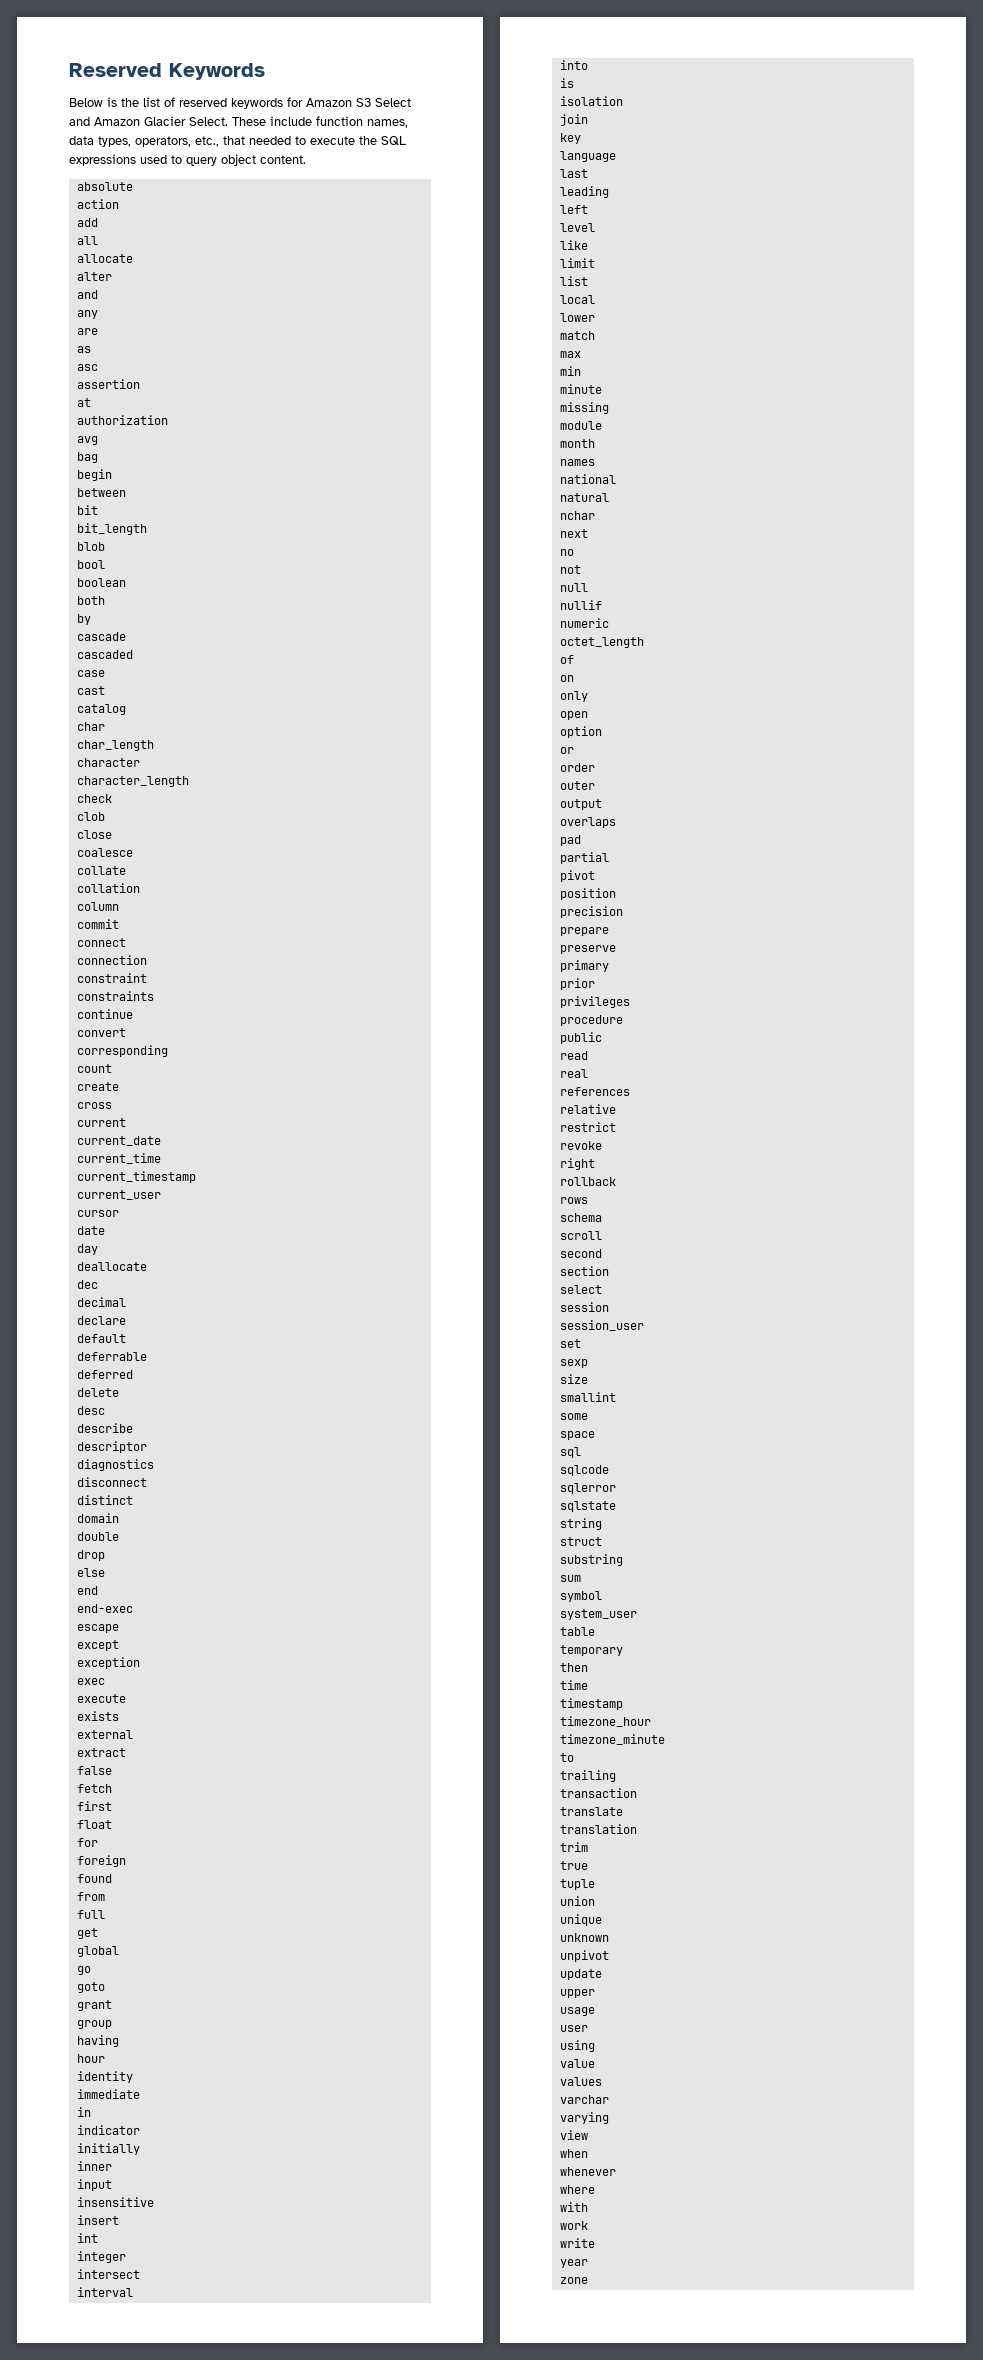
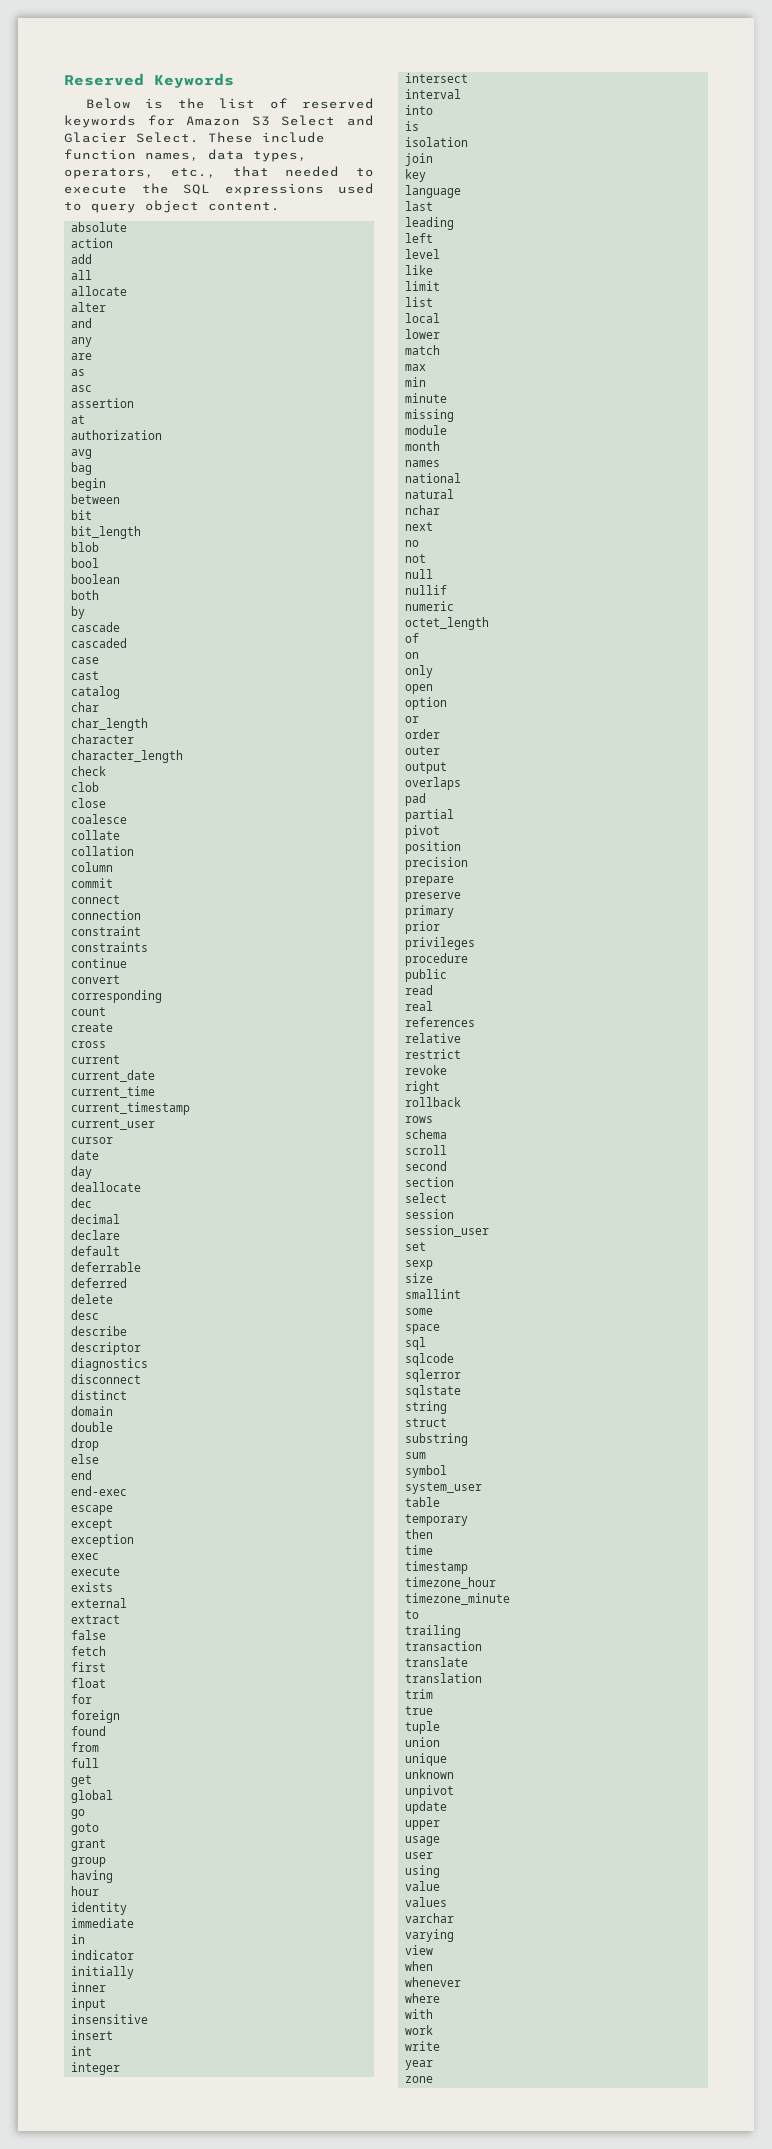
[94,117,140,126] Amazon -> (374, 120) none

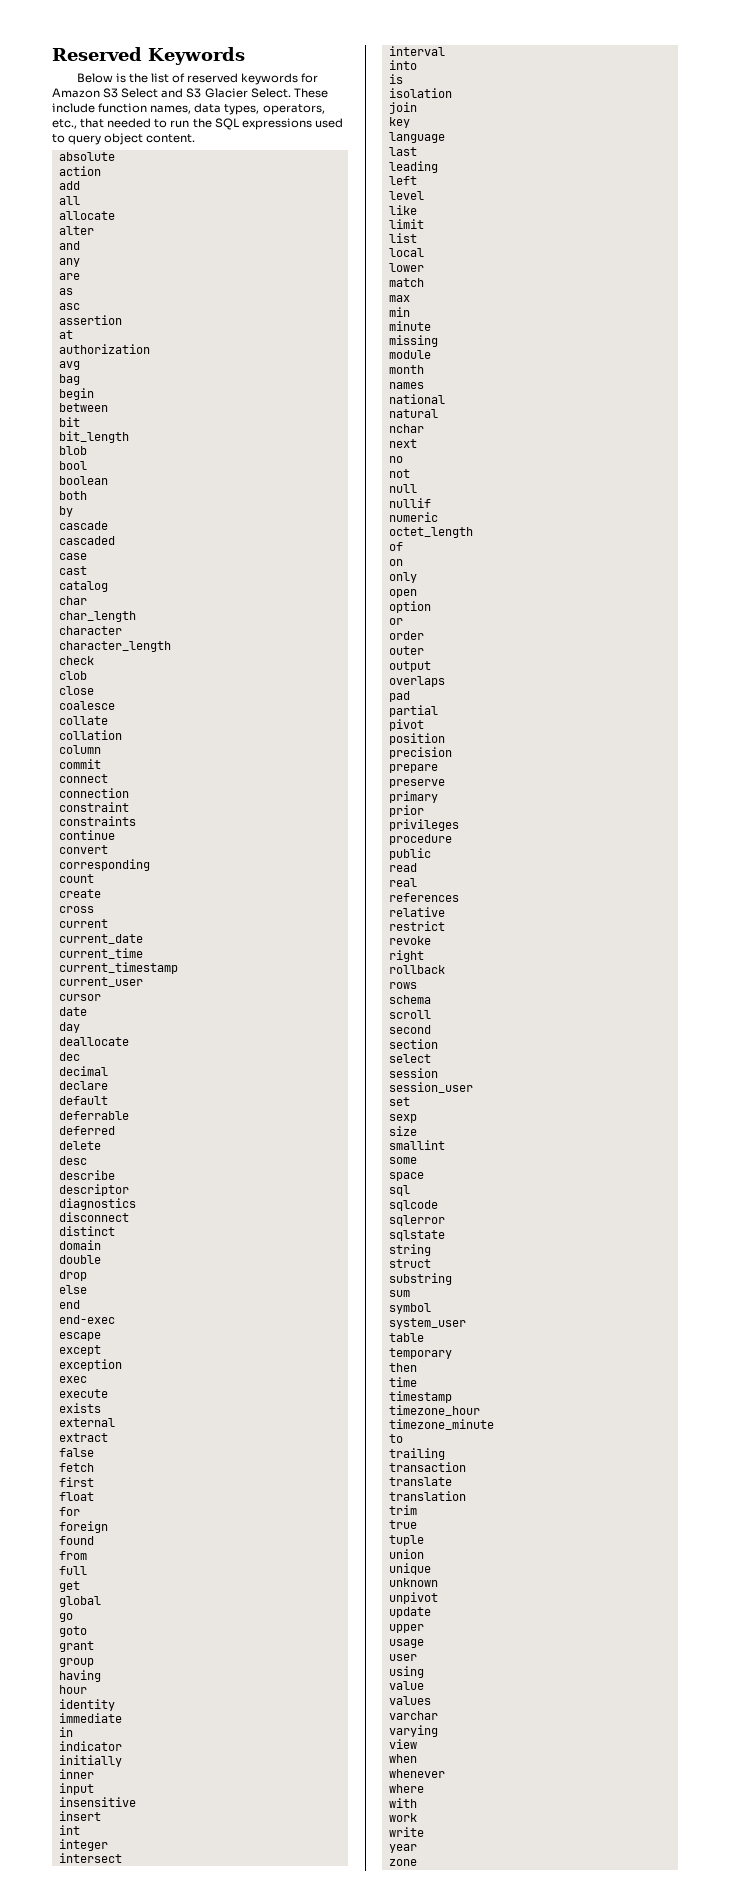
(374, 120) none -> [186,88,202,98] S3
[64,185,127,194] execute -> [170,120,190,128] run

